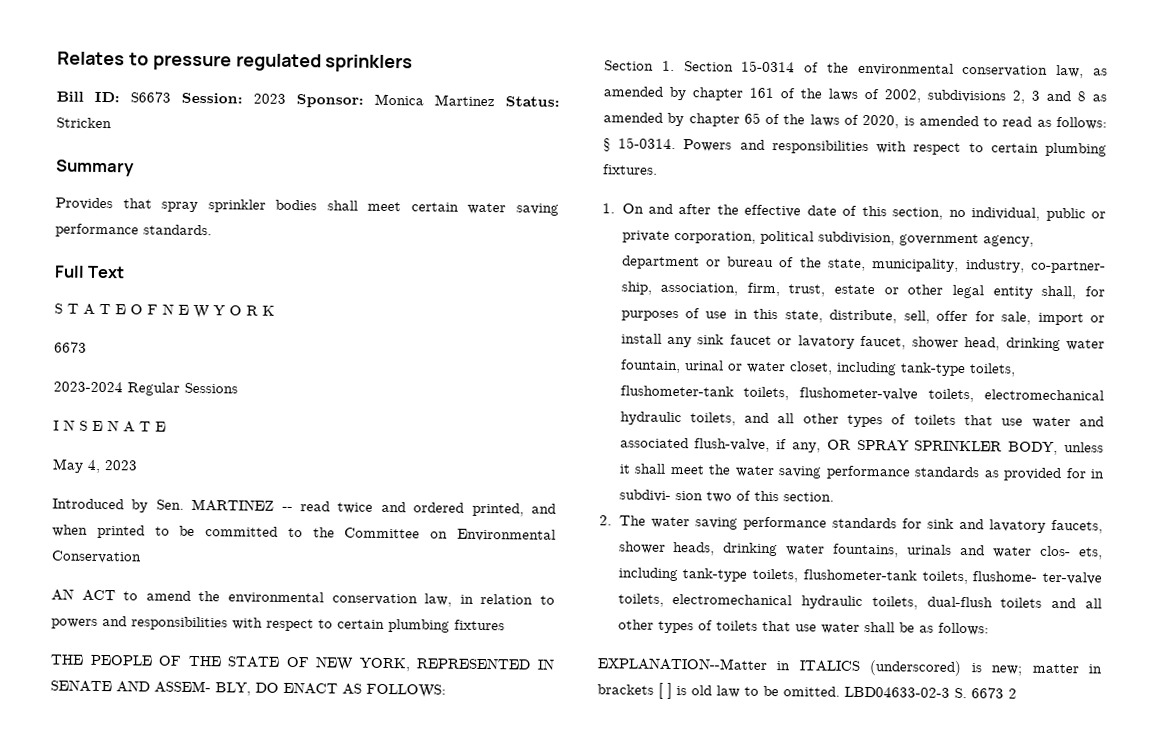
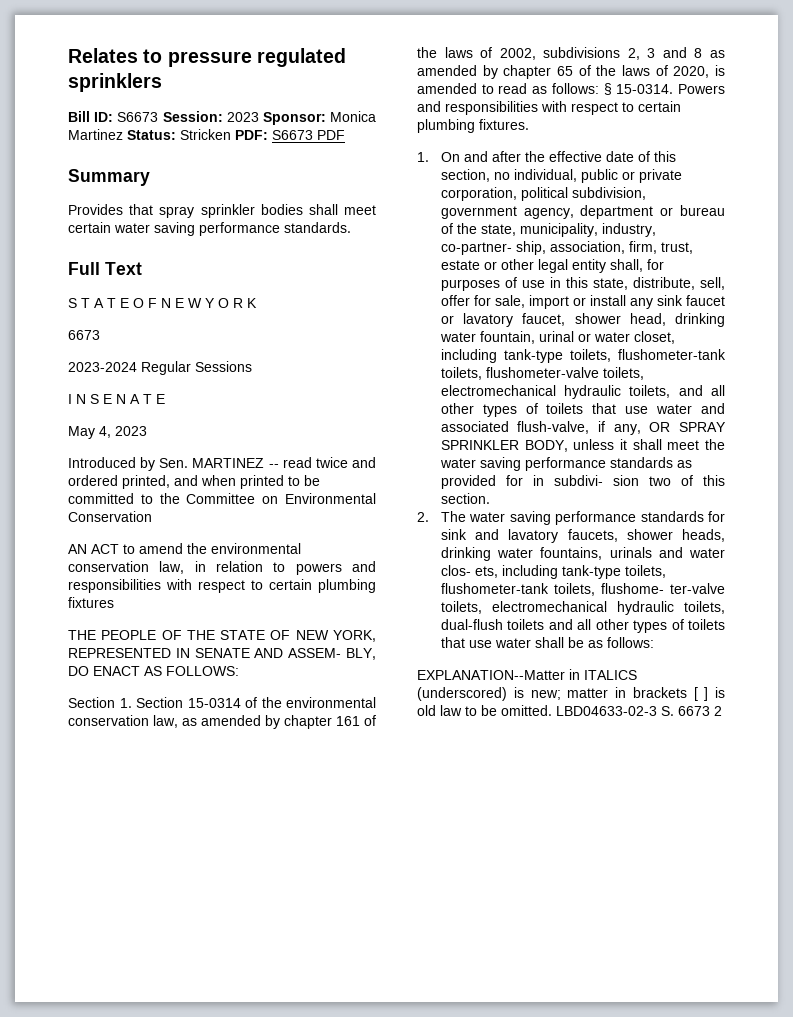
(112, 123) none -> [235,130,345,140] PDF: S6673 PDF

